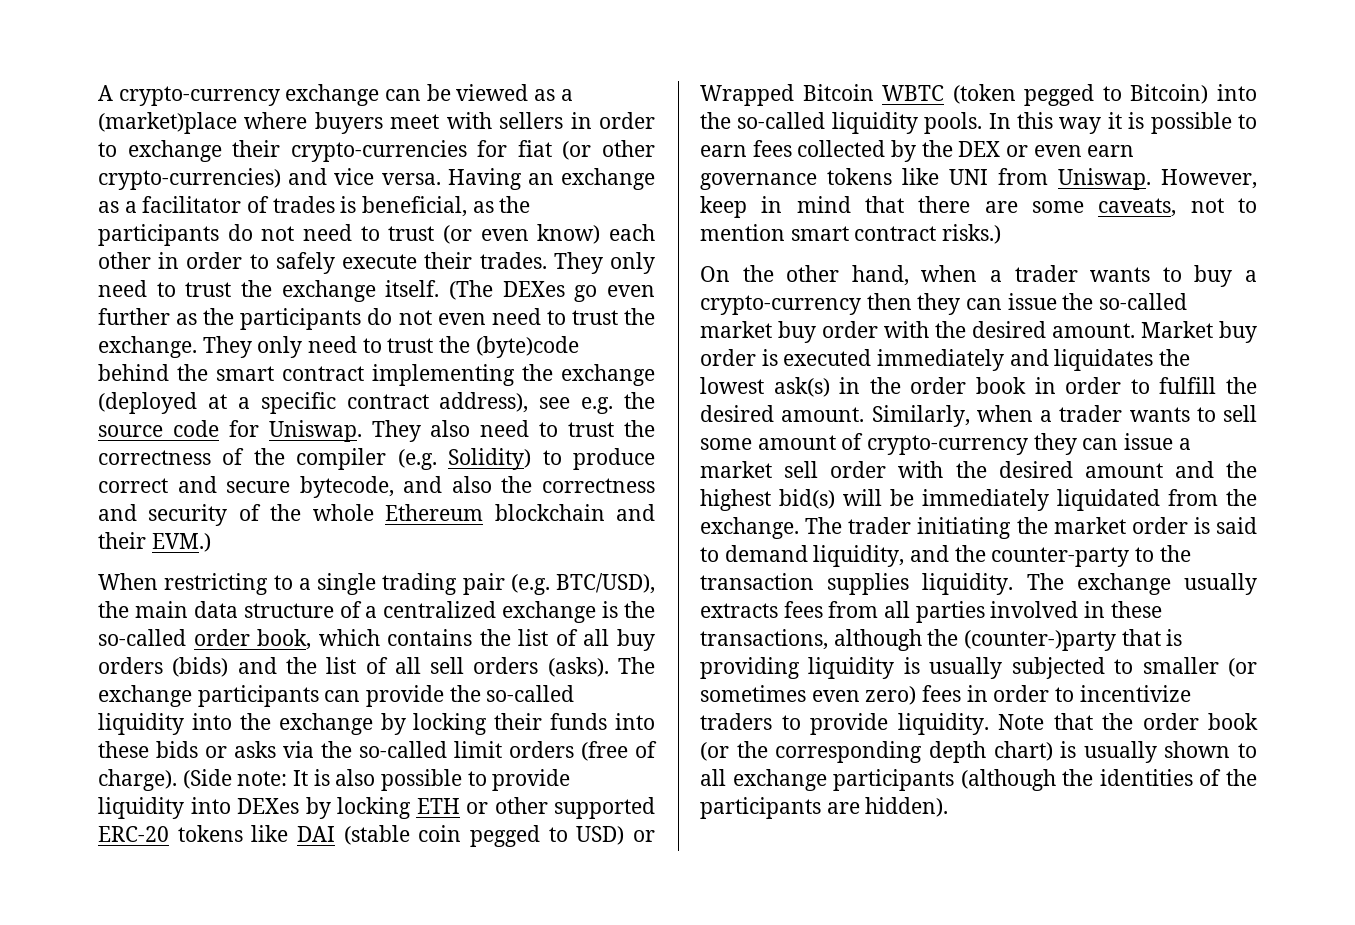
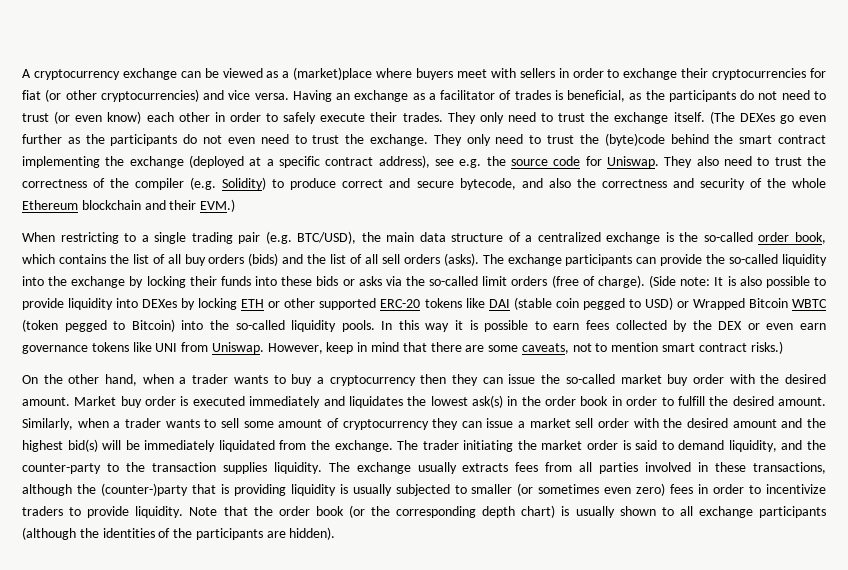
[118,86,280,106] crypto-currency -> [33,69,120,80] cryptocurrency
[290,140,467,162] crypto-currencies -> [712,68,807,80] cryptocurrencies
[98,168,281,190] crypto-currencies) -> [100,89,199,102] cryptocurrencies)
[700,295,861,315] crypto-currency -> [329,375,416,386] cryptocurrency
[867,435,1029,455] crypto-currency -> [342,419,429,430] cryptocurrency

